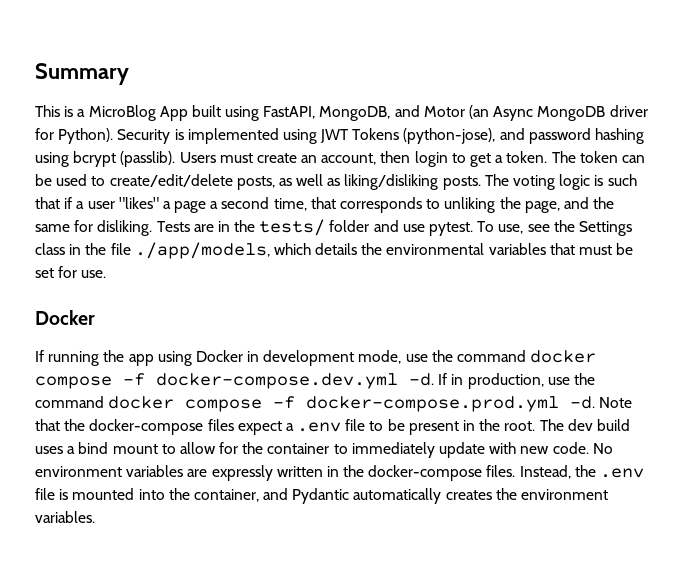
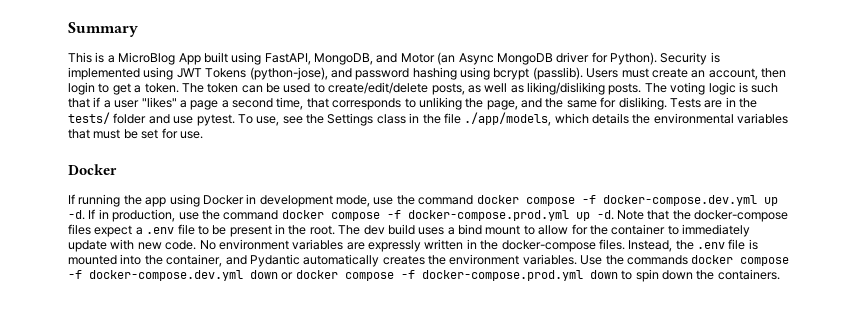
(398, 381) none -> [763,197,778,206] up
(560, 404) none -> [575,212,590,221] up
(95, 517) none -> [580,255,790,266] [68,269,780,282] Use the commands docker compose -f docker-compose.dev.yml down or docker compose -f docker-compose.prod.yml down to spin down the containers.

